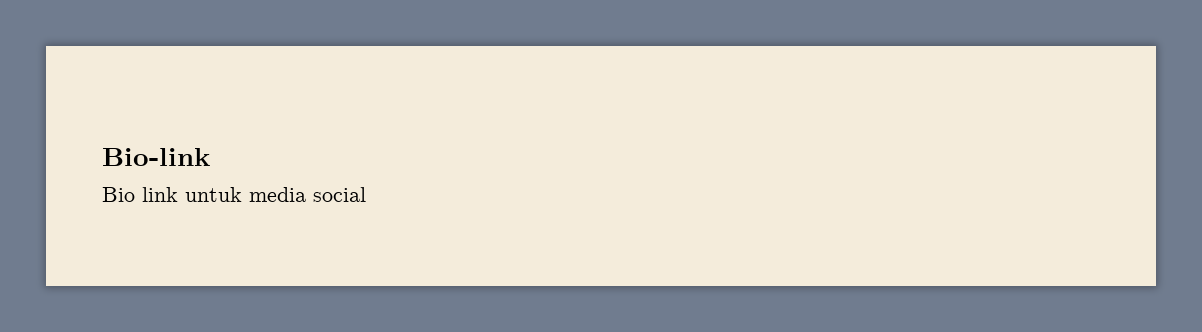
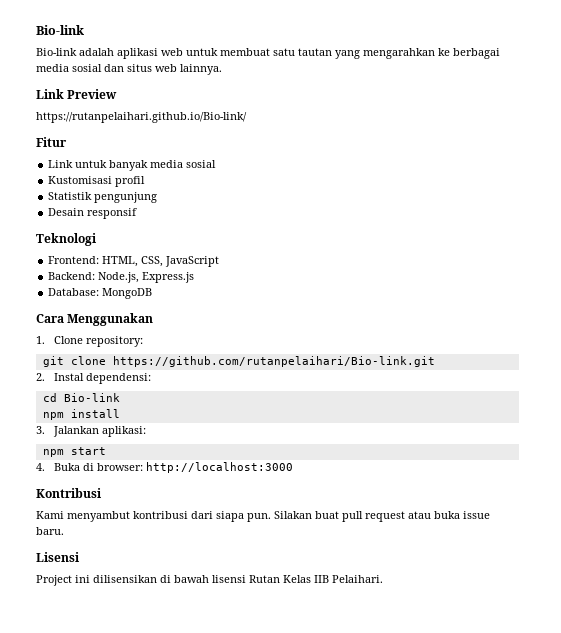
[102,148,210,166] [102,187,366,202] Bio-link // Bio link untuk media social -> [36,25,84,35] [36,48,500,59] [36,64,222,75] [36,89,118,99] [36,112,247,123] [36,137,67,147] [48,160,217,171] [48,176,146,187] [48,192,158,203] [48,208,138,219] [36,233,97,246] [48,256,220,267] [48,272,195,283] [48,288,153,299] [36,313,154,326] [36,336,143,347] [42,356,435,367] [36,373,151,384] [42,393,120,402] [42,409,120,420] [36,426,146,437] [42,447,106,457] [36,462,293,473] [36,488,102,498] [36,511,490,522] [36,527,64,535] [36,552,80,562] [36,575,383,586] Bio-link // Bio-link adalah aplikasi web untuk membuat satu tautan yang mengarahkan ke berbagai media sosial dan situs web lainnya. // Link Preview // https://rutanpelaihari.github.io/Bio-link/ // Fitur // Link untuk banyak media sosial // Kustomisasi profil // Statistik pengunjung // Desain responsif // Teknologi // Frontend: HTML, CSS, JavaScript // Backend: Node.js, Express.js // Database: MongoDB // Cara Menggunakan // 1. Clone repository: // git clone https://github.com/rutanpelaihari/Bio-link.git // 2. Instal dependensi: // cd Bio-link // npm install // 3. Jalankan aplikasi: // npm start // 4. Buka di browser: http://localhost:3000 // Kontribusi // Kami menyambut kontribusi dari siapa pun. Silakan buat pull request atau buka issue baru. // Lisensi // Project ini dilisensikan di bawah lisensi Rutan Kelas IIB Pelaihari.

